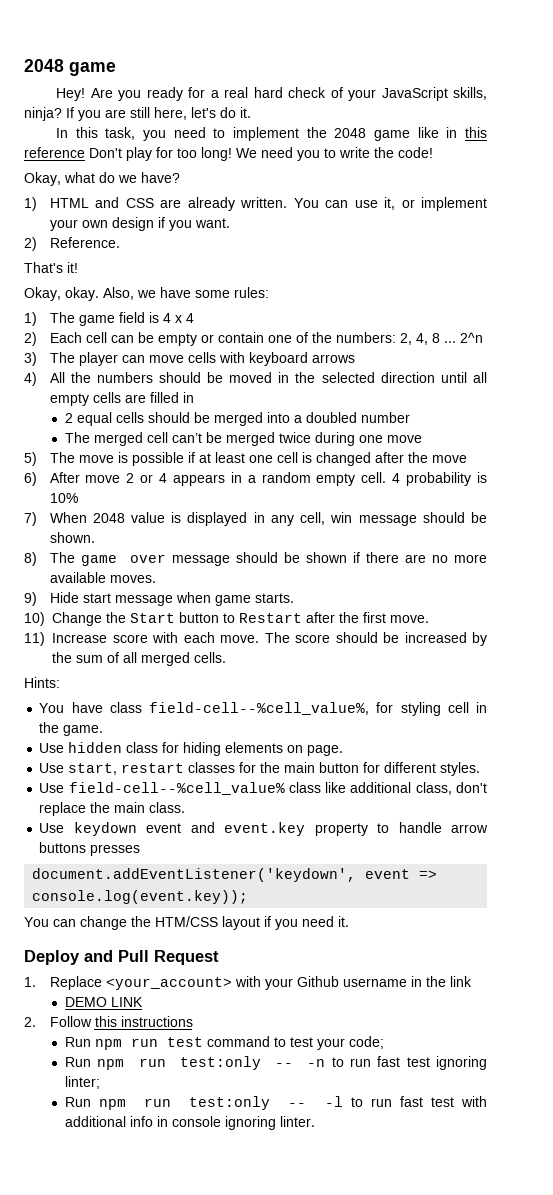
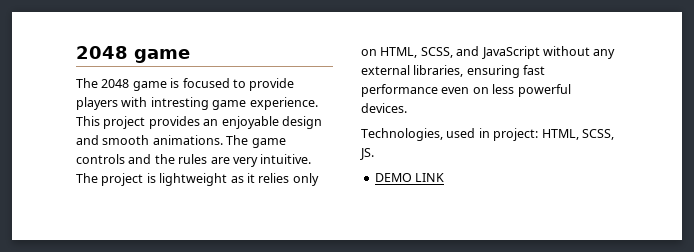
[56,87,487,101] [24,107,251,121] [56,127,488,141] [24,147,433,161] [24,172,180,186] [24,197,487,211] [49,217,230,231] [24,237,120,251] [24,262,78,273] [24,287,269,301] [24,312,194,326] [24,332,483,346] [24,352,355,366] [24,372,487,386] [49,392,194,406] [64,412,410,426] [64,432,422,446] [24,452,467,466] [24,472,487,486] [49,493,78,503] [24,512,488,526] [49,532,95,543] [24,552,487,566] [49,572,156,583] [24,592,294,606] [24,612,429,626] [24,632,487,646] [52,652,226,666] [24,677,60,688] [39,702,488,716] [39,722,104,736] [39,742,344,756] [39,762,481,776] [39,782,487,795] [39,802,186,816] [39,822,488,836] [39,842,141,856] [32,868,438,882] [32,890,249,904] [24,916,349,930] [24,950,219,965] [24,976,472,990] [64,997,143,1007] [24,1016,193,1027] [64,1036,384,1050] [64,1056,488,1070] [64,1076,100,1089] [64,1096,487,1110] [64,1116,315,1130] Hey! Are you ready for a real hard check of your JavaScript skills, ninja? If you are still here, let's do it. // In this task, you need to implement the 2048 game like in this reference Don't play for too long! We need you to write the code! // Okay, what do we have? // 1) HTML and CSS are already written. You can use it, or implement your own design if you want. // 2) Reference. // That's it! // Okay, okay. Also, we have some rules: // 1) The game field is 4 x 4 // 2) Each cell can be empty or contain one of the numbers: 2, 4, 8 ... 2^n // 3) The player can move cells with keyboard arrows // 4) All the numbers should be moved in the selected direction until all empty cells are filled in // 2 equal cells should be merged into a doubled number // The merged cell can’t be merged twice during one move // 5) The move is possible if at least one cell is changed after the move // 6) After move 2 or 4 appears in a random empty cell. 4 probability is 10% // 7) When 2048 value is displayed in any cell, win message should be shown. // 8) The game over message should be shown if there are no more available moves. // 9) Hide start message when game starts. // 10) Change the Start button to Restart after the first move. // 11) Increase score with each move. The score should be increased by the sum of all merged cells. // Hints: // You have class field-cell--%cell_value%, for styling cell in the game. // Use hidden class for hiding elements on page. // Use start, restart classes for the main button for different styles. // Use field-cell--%cell_value% class like additional class, don't replace the main class. // Use keydown event and event.key property to handle arrow buttons presses // document.addEventListener('keydown', event => console.log(event.key)); // You can change the HTM/CSS layout if you need it. // Deploy and Pull Request // 1. Replace <your_account> with your Github username in the link // DEMO LINK // 2. Follow this instructions // Run npm run test command to test your code; // Run npm run test:only -- -n to run fast test ignoring linter; // Run npm run test:only -- -l to run fast test with additional info in console ignoring linter. -> [76,78,295,91] [76,97,318,110] [76,116,322,129] [76,135,286,148] [76,154,312,167] [76,173,319,186] [361,46,616,59] [361,65,546,78] [361,84,571,97] [361,103,407,113] [361,128,614,141] [360,148,374,160] [374,173,445,182] The 2048 game is focused to provide players with intresting game experience. This project provides an enjoyable design and smooth animations. The game controls and the rules are very intuitive. The project is lightweight as it relies only on HTML, SCSS, and JavaScript without any external libraries, ensuring fast performance even on less powerful devices. // Technologies, used in project: HTML, SCSS, JS. // DEMO LINK

